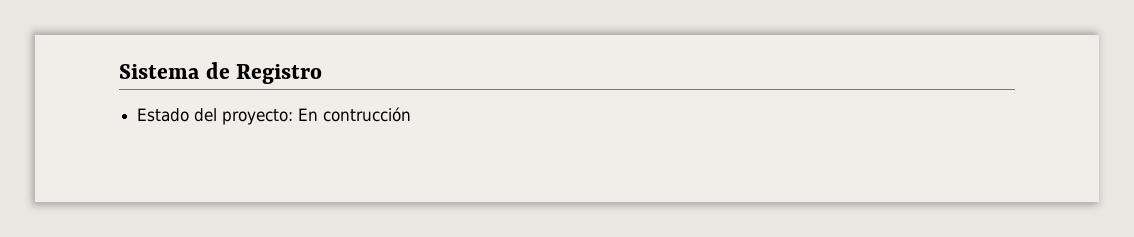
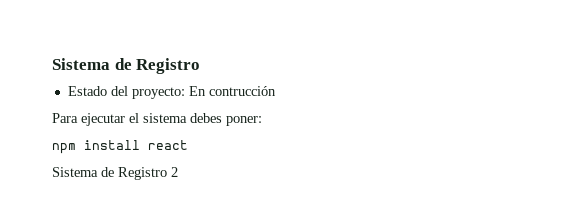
(412, 114) none -> [52,113,262,126] [52,140,188,154] [52,167,178,180] // Para ejecutar el sistema debes poner: // npm install react // Sistema de Registro 2

